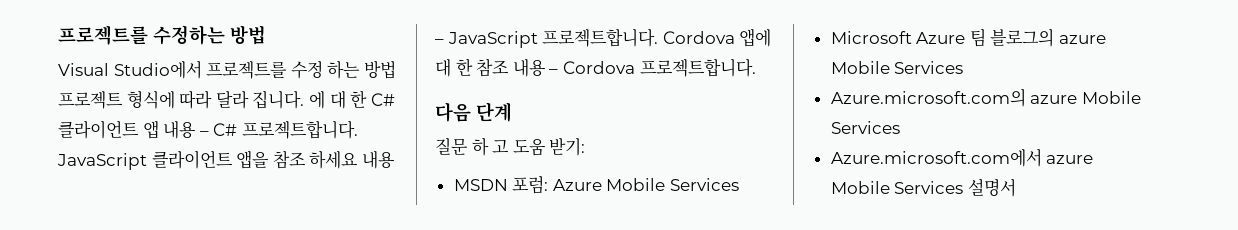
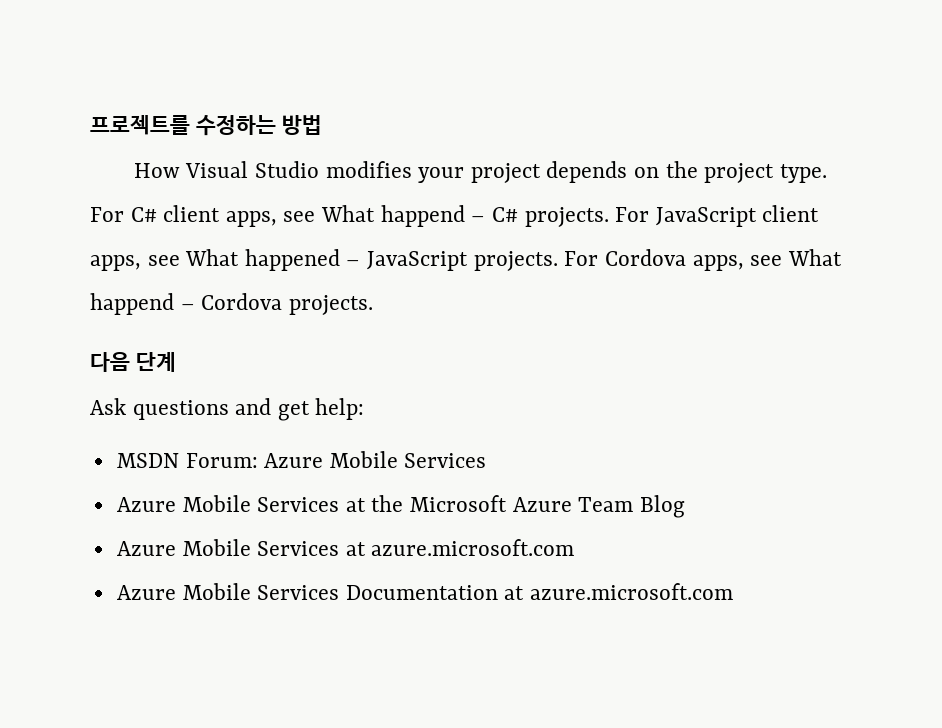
[58,60,396,79] [58,90,395,109] [58,120,358,139] [57,150,395,170] [435,28,772,48] [435,58,546,77] Visual Studio에서 프로젝트를 수정 하는 방법 프로젝트 형식에 따라 달라 집니다. 에 대 한 C# 클라이언트 앱 내용 – C# 프로젝트합니다. JavaScript 클라이언트 앱을 참조 하세요 내용 – JavaScript 프로젝트합니다. Cordova 앱에 대 한 참조 내용 -> [133,161,827,183] [90,205,820,227] [90,249,842,271] [90,293,174,315] How Visual Studio modifies your project depends on the project type. For C# client apps, see What happend – C# projects. For JavaScript client apps, see What happened – JavaScript projects. For Cordova apps, see What happend
[639,59,756,77] 프로젝트합니다. -> [288,295,373,315] projects.
[435,137,586,156] 질문 하 고 도움 받기: -> [90,398,365,421] Ask questions and get help:
[512,176,549,194] 포럼: -> [185,453,258,468] Forum:
[830,28,1107,47] [830,61,964,74] [830,88,1141,107] [830,121,900,134] [830,148,1094,167] [830,178,1016,197] Microsoft Azure 팀 블로그의 azure Mobile Services // Azure.microsoft.com의 azure Mobile Services // Azure.microsoft.com에서 azure Mobile Services 설명서 -> [116,495,685,518] [116,539,575,556] [116,583,734,600] Azure Mobile Services at the Microsoft Azure Team Blog // Azure Mobile Services at azure.microsoft.com // Azure Mobile Services Documentation at azure.microsoft.com

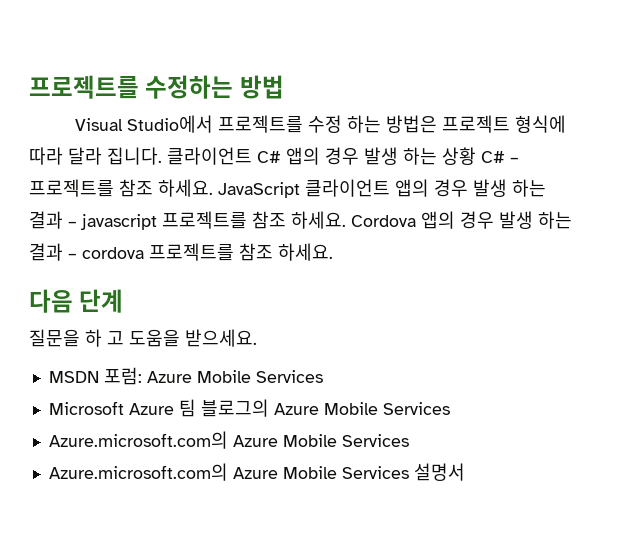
[133,161,827,183] [90,205,820,227] [90,249,842,271] [90,293,373,315] [90,352,176,372] [90,398,365,421] How Visual Studio modifies your project depends on the project type. For C# client apps, see What happend – C# projects. For JavaScript client apps, see What happened – JavaScript projects. For Cordova apps, see What happend – Cordova projects. // 다음 단계 // Ask questions and get help: -> [75,115,567,133] [29,147,519,165] [29,179,546,198] [29,211,572,230] [29,243,333,261] [29,289,124,313] [29,329,257,347] Visual Studio에서 프로젝트를 수정 하는 방법은 프로젝트 형식에 따라 달라 집니다. 클라이언트 C# 앱의 경우 발생 하는 상황 C# – 프로젝트를 참조 하세요. JavaScript 클라이언트 앱의 경우 발생 하는 결과 – javascript 프로젝트를 참조 하세요. Cordova 앱의 경우 발생 하는 결과 – cordova 프로젝트를 참조 하세요. // 다음 단계 // 질문을 하 고 도움을 받으세요.
[185,451,487,468] [116,495,685,518] [116,539,575,556] [116,583,734,600] Forum: Azure Mobile Services // Azure Mobile Services at the Microsoft Azure Team Blog // Azure Mobile Services at azure.microsoft.com // Azure Mobile Services Documentation at azure.microsoft.com -> [103,367,323,385] [48,399,450,417] [48,431,409,449] [48,463,465,481] 포럼: Azure Mobile Services // Microsoft Azure 팀 블로그의 Azure Mobile Services // Azure.microsoft.com의 Azure Mobile Services // Azure.microsoft.com의 Azure Mobile Services 설명서

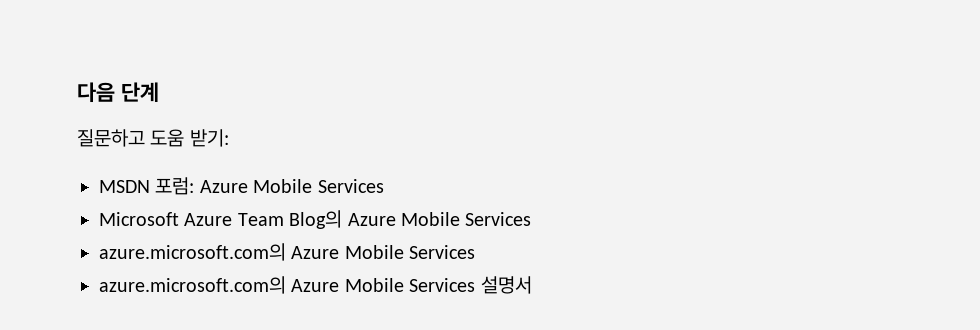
[29,75,284,99] [75,115,567,133] [29,147,519,165] [29,179,546,198] [29,211,572,230] [29,243,333,261] [29,289,124,313] [29,329,257,347] 프로젝트를 수정하는 방법 // Visual Studio에서 프로젝트를 수정 하는 방법은 프로젝트 형식에 따라 달라 집니다. 클라이언트 C# 앱의 경우 발생 하는 상황 C# – 프로젝트를 참조 하세요. JavaScript 클라이언트 앱의 경우 발생 하는 결과 – javascript 프로젝트를 참조 하세요. Cordova 앱의 경우 발생 하는 결과 – cordova 프로젝트를 참조 하세요. // 다음 단계 // 질문을 하 고 도움을 받으세요. -> [77,82,159,103] [77,129,229,147] 다음 단계 // 질문하고 도움 받기:
[178,399,450,417] [48,431,409,449] [48,463,228,481] 팀 블로그의 Azure Mobile Services // Azure.microsoft.com의 Azure Mobile Services // Azure.microsoft.com의 -> [237,210,532,229] [99,243,476,261] [99,276,286,294] Team Blog의 Azure Mobile Services // azure.microsoft.com의 Azure Mobile Services // azure.microsoft.com의

